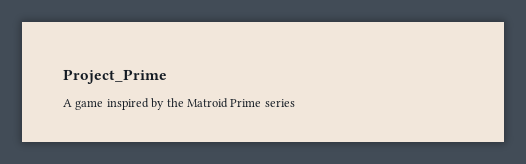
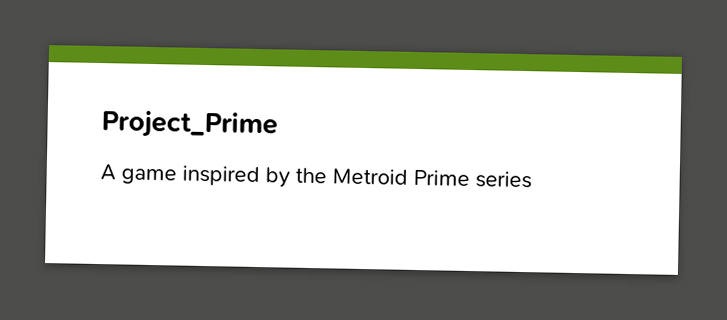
[186,98,228,108] Matroid -> [332,168,408,185] Metroid

